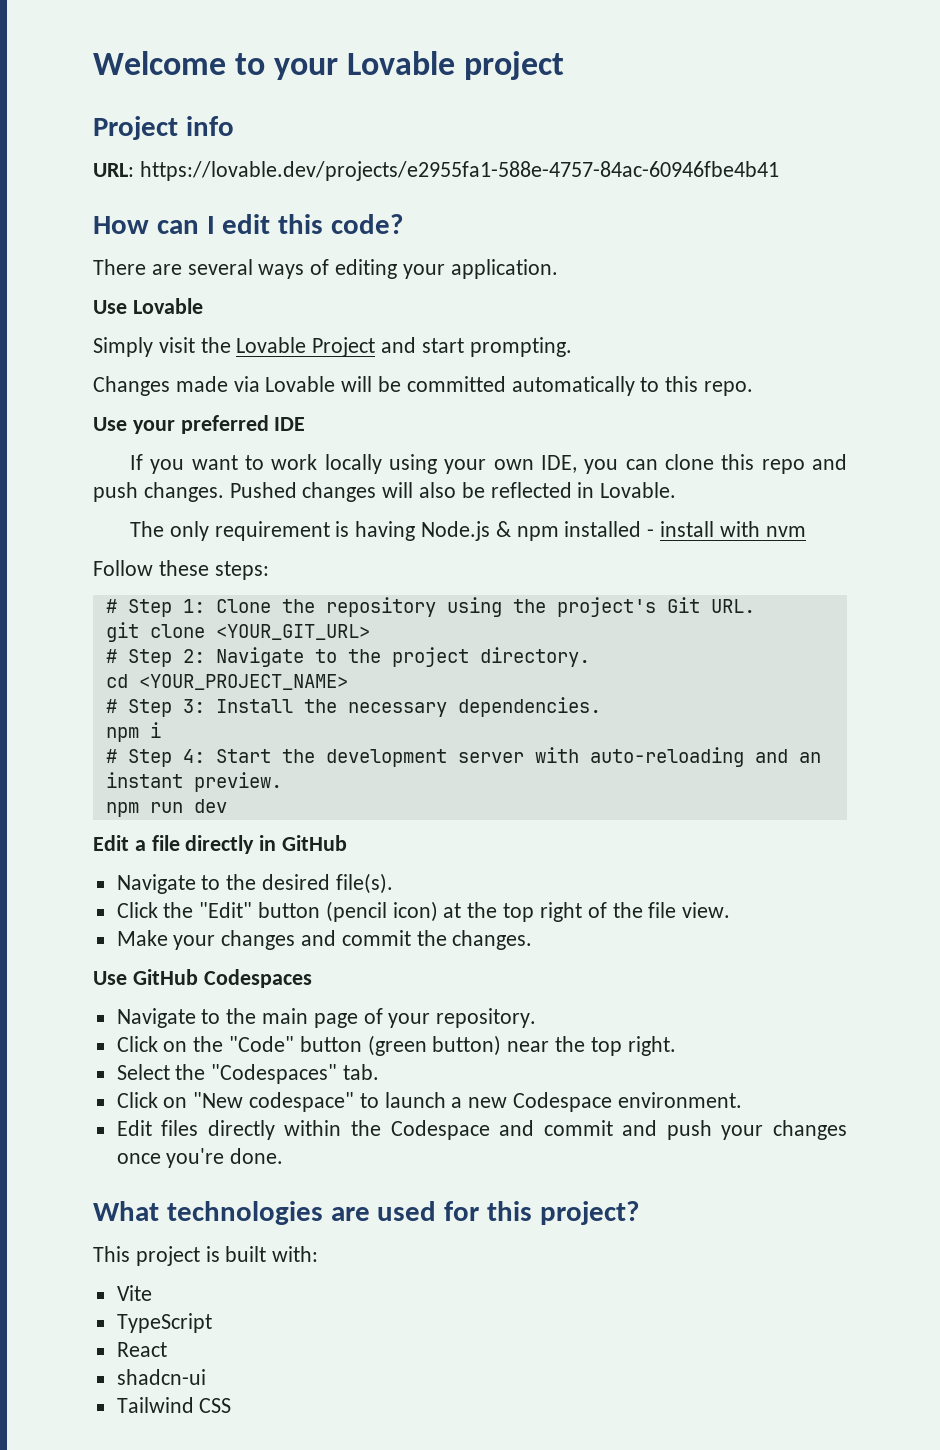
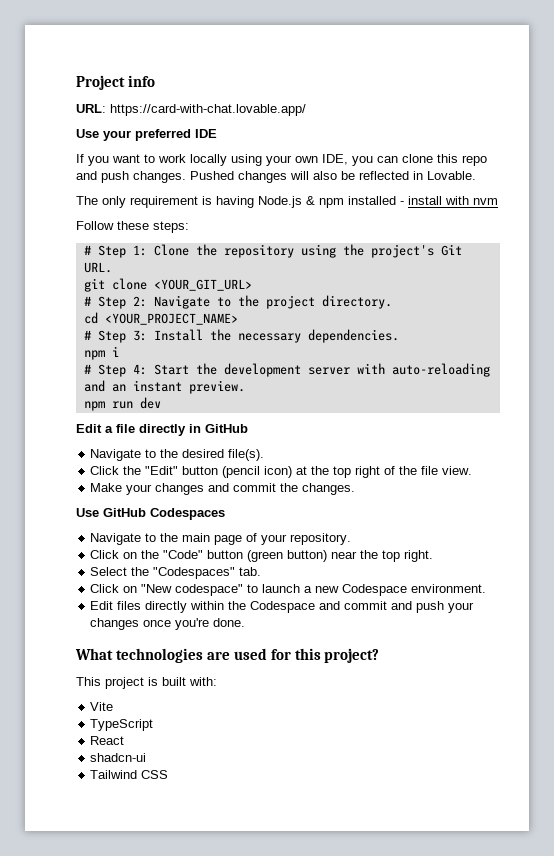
[93,51,565,80] [93,116,234,140] [93,161,779,181] [93,214,404,234] [93,259,558,279] [93,298,203,314] [93,337,572,357] [93,376,754,396] Welcome to your Lovable project // Project info // URL: https://lovable.dev/projects/e2955fa1-588e-4757-84ac-60946fbe4b41 // How can I edit this code? // There are several ways of editing your application. // Use Lovable // Simply visit the Lovable Project and start prompting. // Changes made via Lovable will be committed automatically to this repo. -> [76,75,155,90] [76,104,306,116] Project info // URL: https://card-with-chat.lovable.app/

